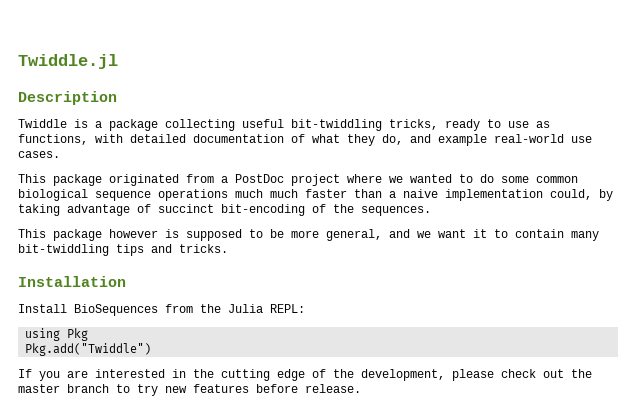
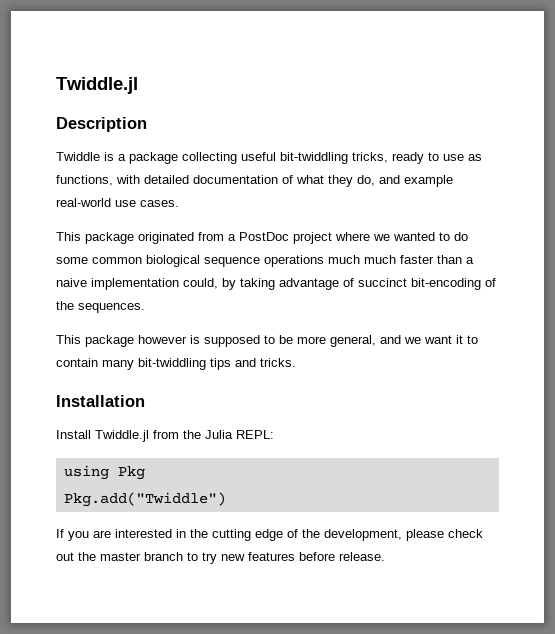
[74,304,158,316] BioSequences -> [95,430,149,442] Twiddle.jl

